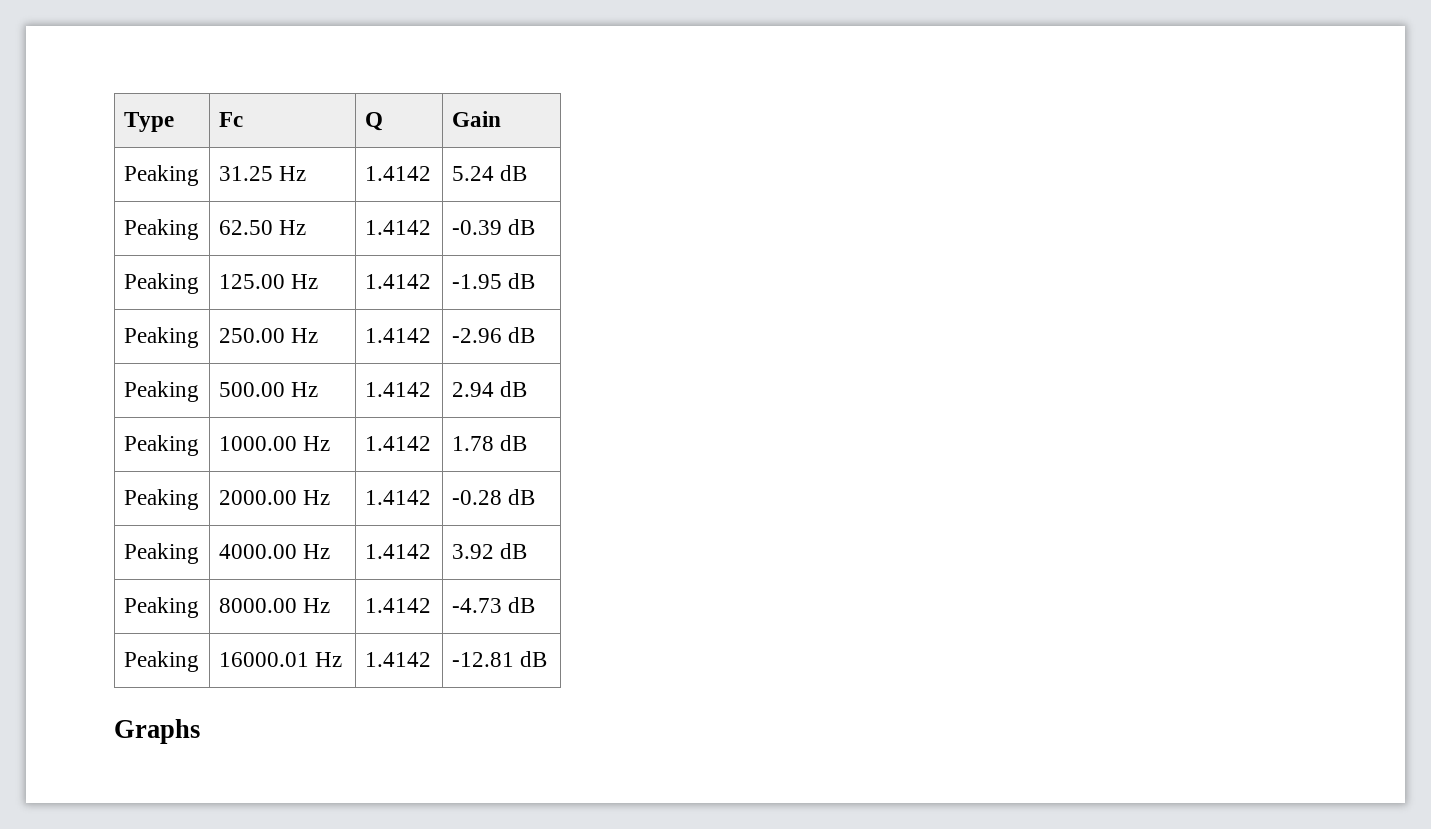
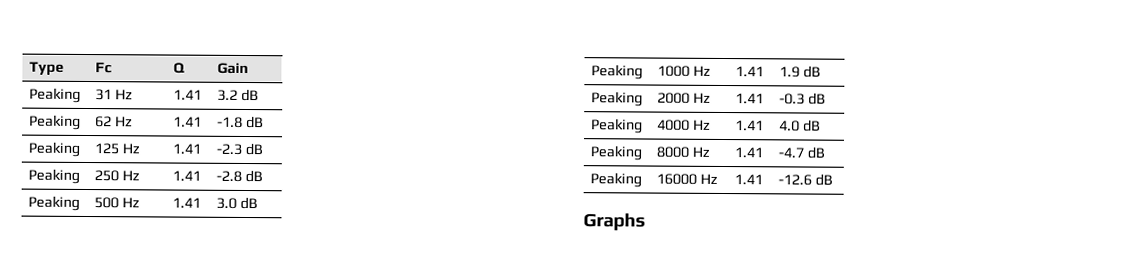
[218,166,307,181] [364,166,431,181] [451,165,528,181] [123,219,199,240] [218,220,307,235] [364,220,431,235] [451,219,536,235] [123,273,199,294] [218,274,319,289] [364,274,431,289] [451,273,536,289] [123,327,199,348] [218,328,319,343] [364,328,431,343] [451,327,536,343] [123,381,199,402] [218,382,319,397] [364,382,431,397] [451,381,528,397] [123,435,199,456] [218,436,331,451] [364,436,431,451] [451,435,528,451] [123,489,199,510] [218,490,331,505] [364,490,431,505] [451,489,536,505] [123,543,199,564] [218,544,331,559] [364,544,431,559] [451,543,528,559] [123,597,199,618] [218,598,331,613] [364,598,431,613] [451,597,536,613] [123,651,199,672] [218,652,343,667] [364,652,431,667] [451,652,514,667] 31.25 Hz | 1.4142 | 5.24 dB // Peaking | 62.50 Hz | 1.4142 | -0.39 dB // Peaking | 125.00 Hz | 1.4142 | -1.95 dB // Peaking | 250.00 Hz | 1.4142 | -2.96 dB // Peaking | 500.00 Hz | 1.4142 | 2.94 dB // Peaking | 1000.00 Hz | 1.4142 | 1.78 dB // Peaking | 2000.00 Hz | 1.4142 | -0.28 dB // Peaking | 4000.00 Hz | 1.4142 | 3.92 dB // Peaking | 8000.00 Hz | 1.4142 | -4.73 dB // Peaking | 16000.01 Hz | 1.4142 | -12.81 -> [95,89,134,101] [173,89,203,100] [217,88,260,102] [29,114,82,130] [95,116,134,128] [173,116,203,127] [217,116,265,129] [28,141,81,157] [94,143,141,155] [172,143,202,154] [216,143,264,156] [28,168,81,184] [94,170,141,182] [172,170,202,181] [216,170,264,183] [28,195,81,211] [94,197,141,209] [172,197,202,208] [216,196,259,210] [591,64,644,80] [657,65,712,77] [735,66,765,77] [779,65,822,78] [591,91,644,107] [657,92,712,104] [735,93,765,104] [779,92,827,105] [591,118,644,134] [657,119,712,131] [735,120,765,131] [779,119,822,132] [590,145,643,161] [656,146,711,158] [734,147,764,158] [778,146,826,159] [590,172,643,188] [656,173,719,185] [734,174,764,185] [778,174,813,186] 31 Hz | 1.41 | 3.2 dB // Peaking | 62 Hz | 1.41 | -1.8 dB // Peaking | 125 Hz | 1.41 | -2.3 dB // Peaking | 250 Hz | 1.41 | -2.8 dB // Peaking | 500 Hz | 1.41 | 3.0 dB // Peaking | 1000 Hz | 1.41 | 1.9 dB // Peaking | 2000 Hz | 1.41 | -0.3 dB // Peaking | 4000 Hz | 1.41 | 4.0 dB // Peaking | 8000 Hz | 1.41 | -4.7 dB // Peaking | 16000 Hz | 1.41 | -12.6

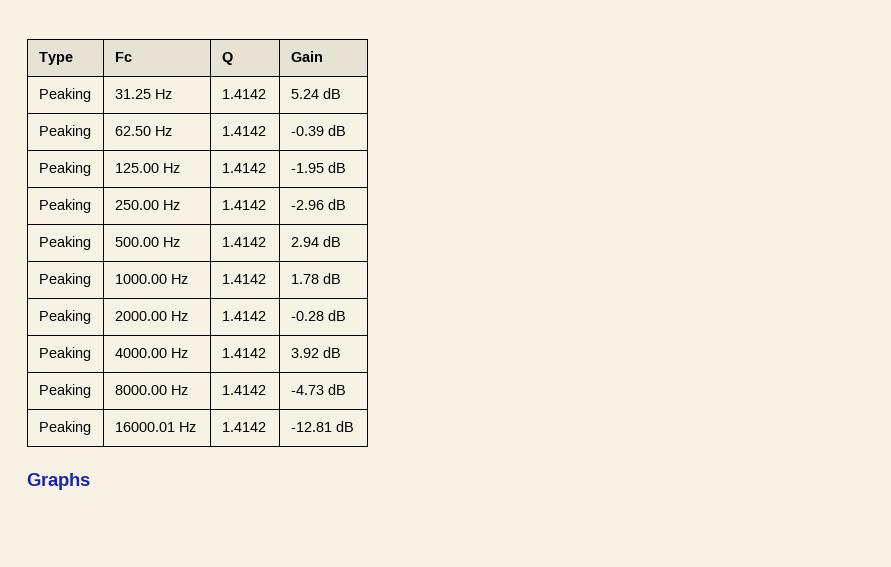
[95,89,134,101] [173,89,203,100] [217,88,260,102] [29,114,82,130] [95,116,134,128] [173,116,203,127] [217,116,265,129] [28,141,81,157] [94,143,141,155] [172,143,202,154] [216,143,264,156] [28,168,81,184] [94,170,141,182] [172,170,202,181] [216,170,264,183] [28,195,81,211] [94,197,141,209] [172,197,202,208] [216,196,259,210] [591,64,644,80] [657,65,712,77] [735,66,765,77] [779,65,822,78] [591,91,644,107] [657,92,712,104] [735,93,765,104] [779,92,827,105] [591,118,644,134] [657,119,712,131] [735,120,765,131] [779,119,822,132] [590,145,643,161] [656,146,711,158] [734,147,764,158] [778,146,826,159] [590,172,643,188] [656,173,719,185] [734,174,764,185] [778,174,813,186] 31 Hz | 1.41 | 3.2 dB // Peaking | 62 Hz | 1.41 | -1.8 dB // Peaking | 125 Hz | 1.41 | -2.3 dB // Peaking | 250 Hz | 1.41 | -2.8 dB // Peaking | 500 Hz | 1.41 | 3.0 dB // Peaking | 1000 Hz | 1.41 | 1.9 dB // Peaking | 2000 Hz | 1.41 | -0.3 dB // Peaking | 4000 Hz | 1.41 | 4.0 dB // Peaking | 8000 Hz | 1.41 | -4.7 dB // Peaking | 16000 Hz | 1.41 | -12.6 -> [114,89,172,99] [221,89,266,99] [290,88,341,99] [38,125,91,139] [114,126,172,136] [221,126,266,136] [290,125,346,136] [38,162,91,176] [114,163,180,173] [221,163,266,173] [290,162,346,173] [38,199,91,213] [114,200,180,210] [221,200,266,210] [290,199,346,210] [38,236,91,250] [114,237,180,247] [221,237,266,247] [290,236,341,247] [38,273,91,287] [114,274,188,284] [221,274,266,284] [290,273,341,284] [38,310,91,324] [114,311,188,321] [221,311,266,321] [290,310,346,321] [38,347,91,361] [114,348,188,358] [221,348,266,358] [290,347,341,358] [38,384,91,398] [114,385,188,395] [221,385,266,395] [290,384,346,395] [38,421,91,435] [114,422,196,432] [221,422,266,432] [290,422,332,432] 31.25 Hz | 1.4142 | 5.24 dB // Peaking | 62.50 Hz | 1.4142 | -0.39 dB // Peaking | 125.00 Hz | 1.4142 | -1.95 dB // Peaking | 250.00 Hz | 1.4142 | -2.96 dB // Peaking | 500.00 Hz | 1.4142 | 2.94 dB // Peaking | 1000.00 Hz | 1.4142 | 1.78 dB // Peaking | 2000.00 Hz | 1.4142 | -0.28 dB // Peaking | 4000.00 Hz | 1.4142 | 3.92 dB // Peaking | 8000.00 Hz | 1.4142 | -4.73 dB // Peaking | 16000.01 Hz | 1.4142 | -12.81

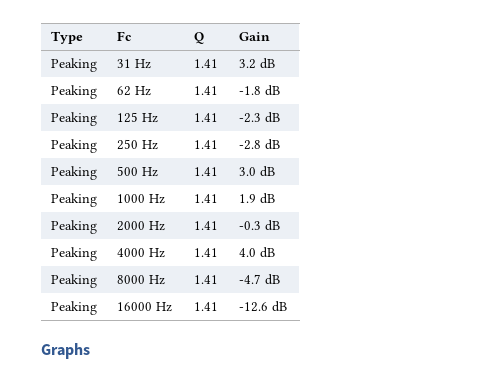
[114,89,172,99] [221,89,266,99] [290,88,341,99] [38,125,91,139] [114,126,172,136] [221,126,266,136] [290,125,346,136] [38,162,91,176] [114,163,180,173] [221,163,266,173] [290,162,346,173] [38,199,91,213] [114,200,180,210] [221,200,266,210] [290,199,346,210] [38,236,91,250] [114,237,180,247] [221,237,266,247] [290,236,341,247] [38,273,91,287] [114,274,188,284] [221,274,266,284] [290,273,341,284] [38,310,91,324] [114,311,188,321] [221,311,266,321] [290,310,346,321] [38,347,91,361] [114,348,188,358] [221,348,266,358] [290,347,341,358] [38,384,91,398] [114,385,188,395] [221,385,266,395] [290,384,346,395] [38,421,91,435] [114,422,196,432] [221,422,266,432] [290,422,332,432] 31.25 Hz | 1.4142 | 5.24 dB // Peaking | 62.50 Hz | 1.4142 | -0.39 dB // Peaking | 125.00 Hz | 1.4142 | -1.95 dB // Peaking | 250.00 Hz | 1.4142 | -2.96 dB // Peaking | 500.00 Hz | 1.4142 | 2.94 dB // Peaking | 1000.00 Hz | 1.4142 | 1.78 dB // Peaking | 2000.00 Hz | 1.4142 | -0.28 dB // Peaking | 4000.00 Hz | 1.4142 | 3.92 dB // Peaking | 8000.00 Hz | 1.4142 | -4.73 dB // Peaking | 16000.01 Hz | 1.4142 | -12.81 -> [116,59,151,69] [193,59,218,68] [238,58,275,69] [50,85,97,99] [116,86,151,96] [193,86,218,95] [238,85,280,96] [50,112,97,126] [116,112,158,123] [193,113,218,122] [238,112,280,123] [50,139,97,153] [116,139,158,150] [193,140,218,149] [238,139,280,150] [50,166,97,180] [116,166,158,177] [193,167,218,176] [238,166,275,177] [50,193,97,207] [116,194,165,204] [193,194,218,203] [238,193,275,204] [50,220,97,234] [116,221,165,231] [193,221,218,230] [238,220,280,231] [50,247,97,261] [116,248,165,258] [193,248,218,257] [238,247,275,258] [50,274,97,288] [116,275,165,285] [193,275,218,284] [238,274,280,285] [50,301,97,315] [116,302,172,312] [193,302,218,311] [238,302,268,312] 31 Hz | 1.41 | 3.2 dB // Peaking | 62 Hz | 1.41 | -1.8 dB // Peaking | 125 Hz | 1.41 | -2.3 dB // Peaking | 250 Hz | 1.41 | -2.8 dB // Peaking | 500 Hz | 1.41 | 3.0 dB // Peaking | 1000 Hz | 1.41 | 1.9 dB // Peaking | 2000 Hz | 1.41 | -0.3 dB // Peaking | 4000 Hz | 1.41 | 4.0 dB // Peaking | 8000 Hz | 1.41 | -4.7 dB // Peaking | 16000 Hz | 1.41 | -12.6

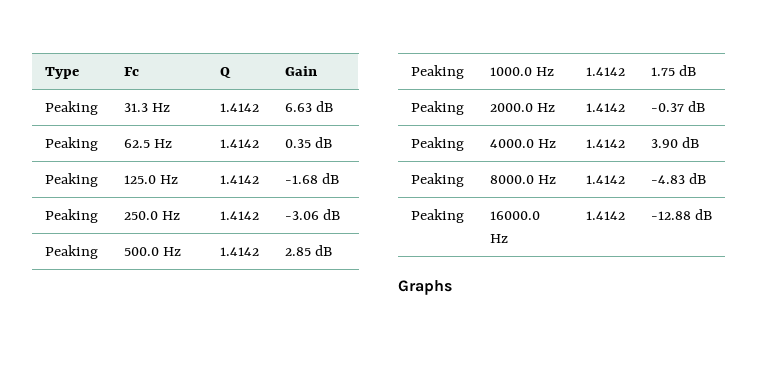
[116,59,151,69] [193,59,218,68] [238,58,275,69] [50,85,97,99] [116,86,151,96] [193,86,218,95] [238,85,280,96] [50,112,97,126] [116,112,158,123] [193,113,218,122] [238,112,280,123] [50,139,97,153] [116,139,158,150] [193,140,218,149] [238,139,280,150] [50,166,97,180] [116,166,158,177] [193,167,218,176] [238,166,275,177] [50,193,97,207] [116,194,165,204] [193,194,218,203] [238,193,275,204] [50,220,97,234] [116,221,165,231] [193,221,218,230] [238,220,280,231] [50,247,97,261] [116,248,165,258] [193,248,218,257] [238,247,275,258] [50,274,97,288] [116,275,165,285] [193,275,218,284] [238,274,280,285] [50,301,97,315] [116,302,172,312] [193,302,218,311] [238,302,268,312] 31 Hz | 1.41 | 3.2 dB // Peaking | 62 Hz | 1.41 | -1.8 dB // Peaking | 125 Hz | 1.41 | -2.3 dB // Peaking | 250 Hz | 1.41 | -2.8 dB // Peaking | 500 Hz | 1.41 | 3.0 dB // Peaking | 1000 Hz | 1.41 | 1.9 dB // Peaking | 2000 Hz | 1.41 | -0.3 dB // Peaking | 4000 Hz | 1.41 | 4.0 dB // Peaking | 8000 Hz | 1.41 | -4.7 dB // Peaking | 16000 Hz | 1.41 | -12.6 -> [123,103,171,112] [219,103,259,112] [284,101,334,112] [44,137,98,151] [123,139,173,148] [219,139,259,148] [284,137,333,148] [44,173,98,187] [123,175,179,184] [219,175,259,184] [284,173,340,184] [44,209,98,223] [123,211,181,220] [219,211,259,220] [284,209,341,220] [44,245,98,259] [123,247,182,256] [219,247,259,256] [284,245,333,256] [410,65,464,79] [489,67,555,76] [585,67,625,76] [650,65,697,76] [410,101,464,115] [489,103,556,112] [585,103,625,112] [650,101,706,112] [410,137,464,151] [489,139,557,148] [585,139,625,148] [650,137,700,148] [410,173,464,187] [489,175,557,184] [585,175,625,184] [650,173,707,184] [410,209,464,223] [489,211,540,220] [489,234,508,243] [585,211,625,220] [650,211,691,220] 31.3 Hz | 1.4142 | 6.63 dB // Peaking | 62.5 Hz | 1.4142 | 0.35 dB // Peaking | 125.0 Hz | 1.4142 | -1.68 dB // Peaking | 250.0 Hz | 1.4142 | -3.06 dB // Peaking | 500.0 Hz | 1.4142 | 2.85 dB // Peaking | 1000.0 Hz | 1.4142 | 1.75 dB // Peaking | 2000.0 Hz | 1.4142 | -0.37 dB // Peaking | 4000.0 Hz | 1.4142 | 3.90 dB // Peaking | 8000.0 Hz | 1.4142 | -4.83 dB // Peaking | 16000.0 Hz | 1.4142 | -12.88

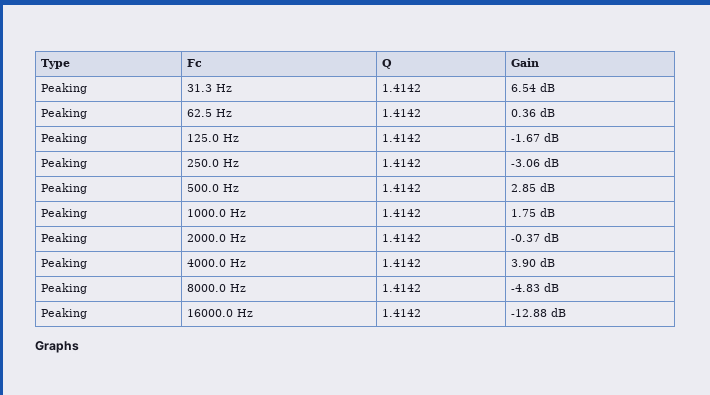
[284,103,312,112] 6.63 -> [511,84,537,92] 6.54
[284,139,311,148] 0.35 -> [511,109,537,117] 0.36
[284,175,318,184] -1.68 -> [511,134,541,142] -1.67

